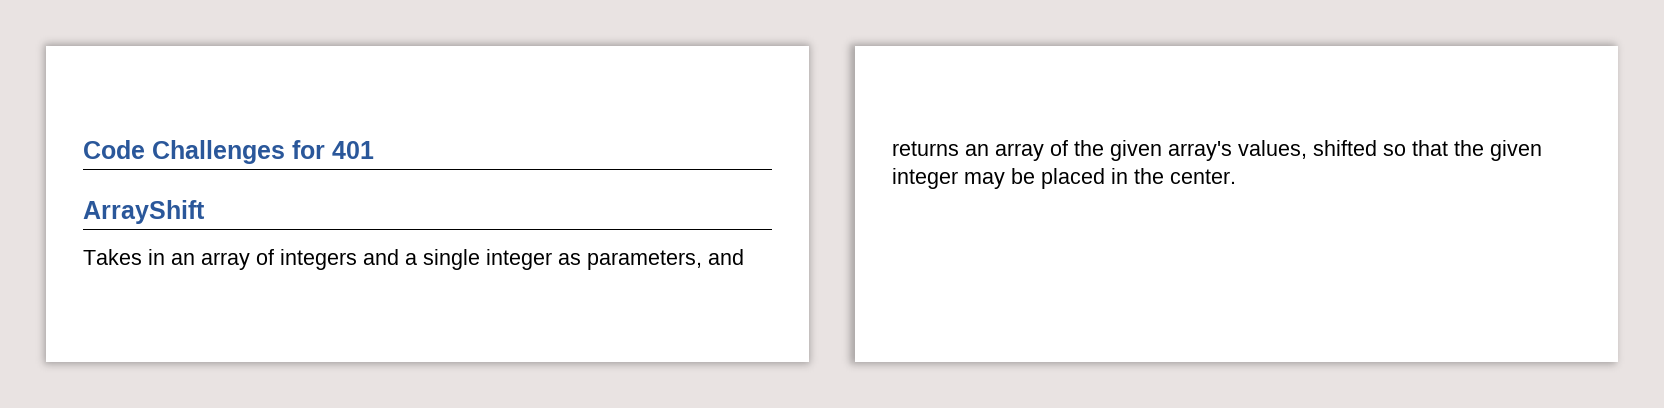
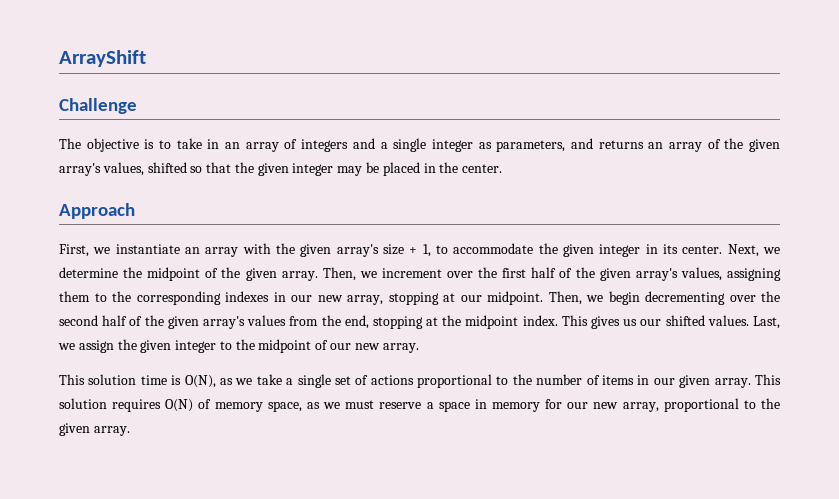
[83,140,374,164] [83,200,205,224] [83,249,142,265] Code Challenges for 401 // ArrayShift // Takes -> [59,50,146,67] [59,98,137,114] [59,138,202,152] ArrayShift // Challenge // The objective is to take
(1236, 176) none -> [59,203,135,219] [59,243,781,257] [59,267,781,281] [59,291,780,305] [59,315,780,329] [58,339,419,353] [59,374,782,388] [59,398,780,412] [59,423,130,436] // Approach // First, we instantiate an array with the given array's size + 1, to accommodate the given integer in its center. Next, we determine the midpoint of the given array. Then, we increment over the first half of the given array's values, assigning them to the corresponding indexes in our new array, stopping at our midpoint. Then, we begin decrementing over the second half of the given array's values from the end, stopping at the midpoint index. This gives us our shifted values. Last, we assign the given integer to the midpoint of our new array. // This solution time is O(N), as we take a single set of actions proportional to the number of items in our given array. This solution requires O(N) of memory space, as we must reserve a space in memory for our new array, proportional to the given array.

